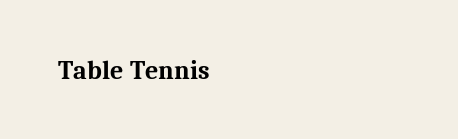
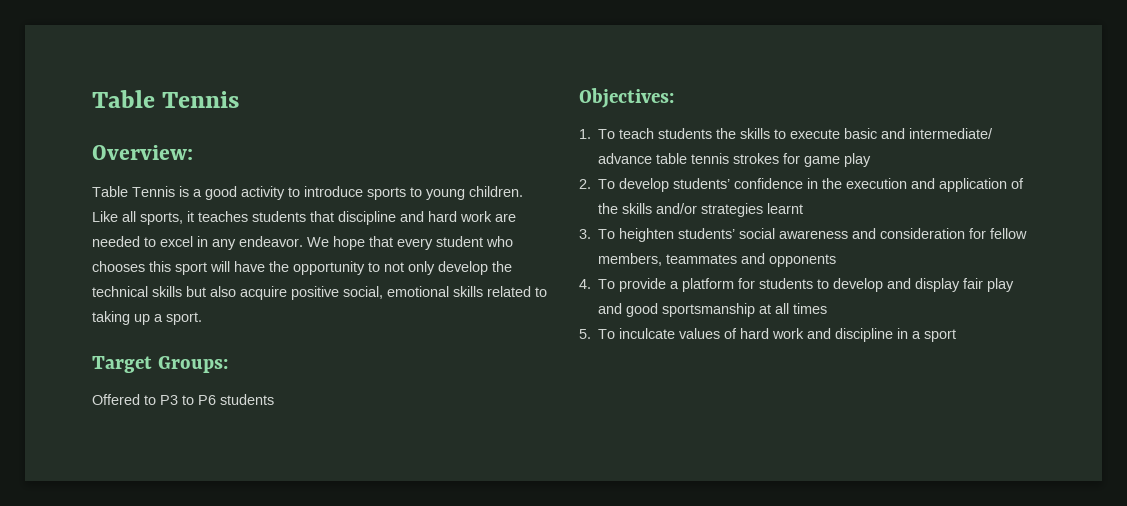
[58,60,210,79] Table Tennis -> [92,90,240,108] [92,145,193,160] [92,186,523,200] [92,211,516,225] [92,236,513,250] [92,261,512,275] [92,286,547,300] [92,311,202,325] [92,356,228,373] [92,394,274,405] [579,88,674,108] [579,128,994,139] [598,153,872,167] [579,178,1025,192] [598,203,804,217] [579,228,1028,242] [598,253,837,267] [579,278,1015,292] [598,303,828,317] [579,328,957,342] Table Tennis // Overview: // Table Tennis is a good activity to introduce sports to young children. Like all sports, it teaches students that discipline and hard work are needed to excel in any endeavor. We hope that every student who chooses this sport will have the opportunity to not only develop the technical skills but also acquire positive social, emotional skills related to taking up a sport. // Target Groups: // Offered to P3 to P6 students // Objectives: // 1. To teach students the skills to execute basic and intermediate/ advance table tennis strokes for game play // 2. To develop students’ confidence in the execution and application of the skills and/or strategies learnt // 3. To heighten students’ social awareness and consideration for fellow members, teammates and opponents // 4. To provide a platform for students to develop and display fair play and good sportsmanship at all times // 5. To inculcate values of hard work and discipline in a sport

